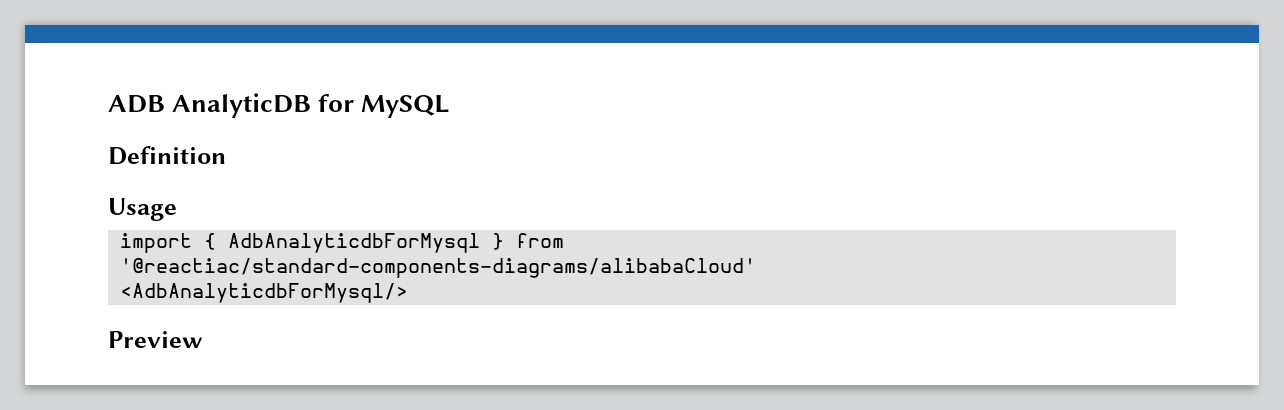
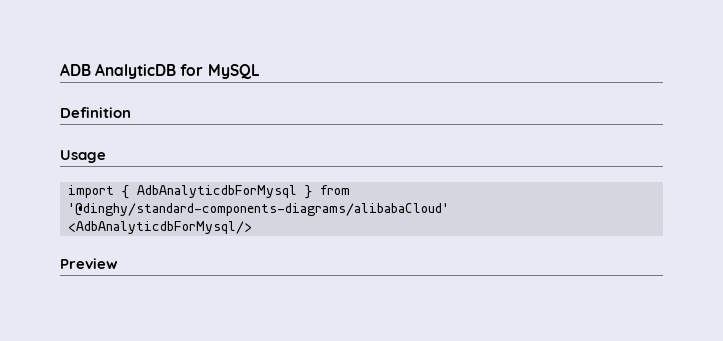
[120,258,757,278] '@reactiac/standard-components-diagrams/alibabaCloud' -> [68,203,450,216] '@dinghy/standard-components-diagrams/alibabaCloud'

